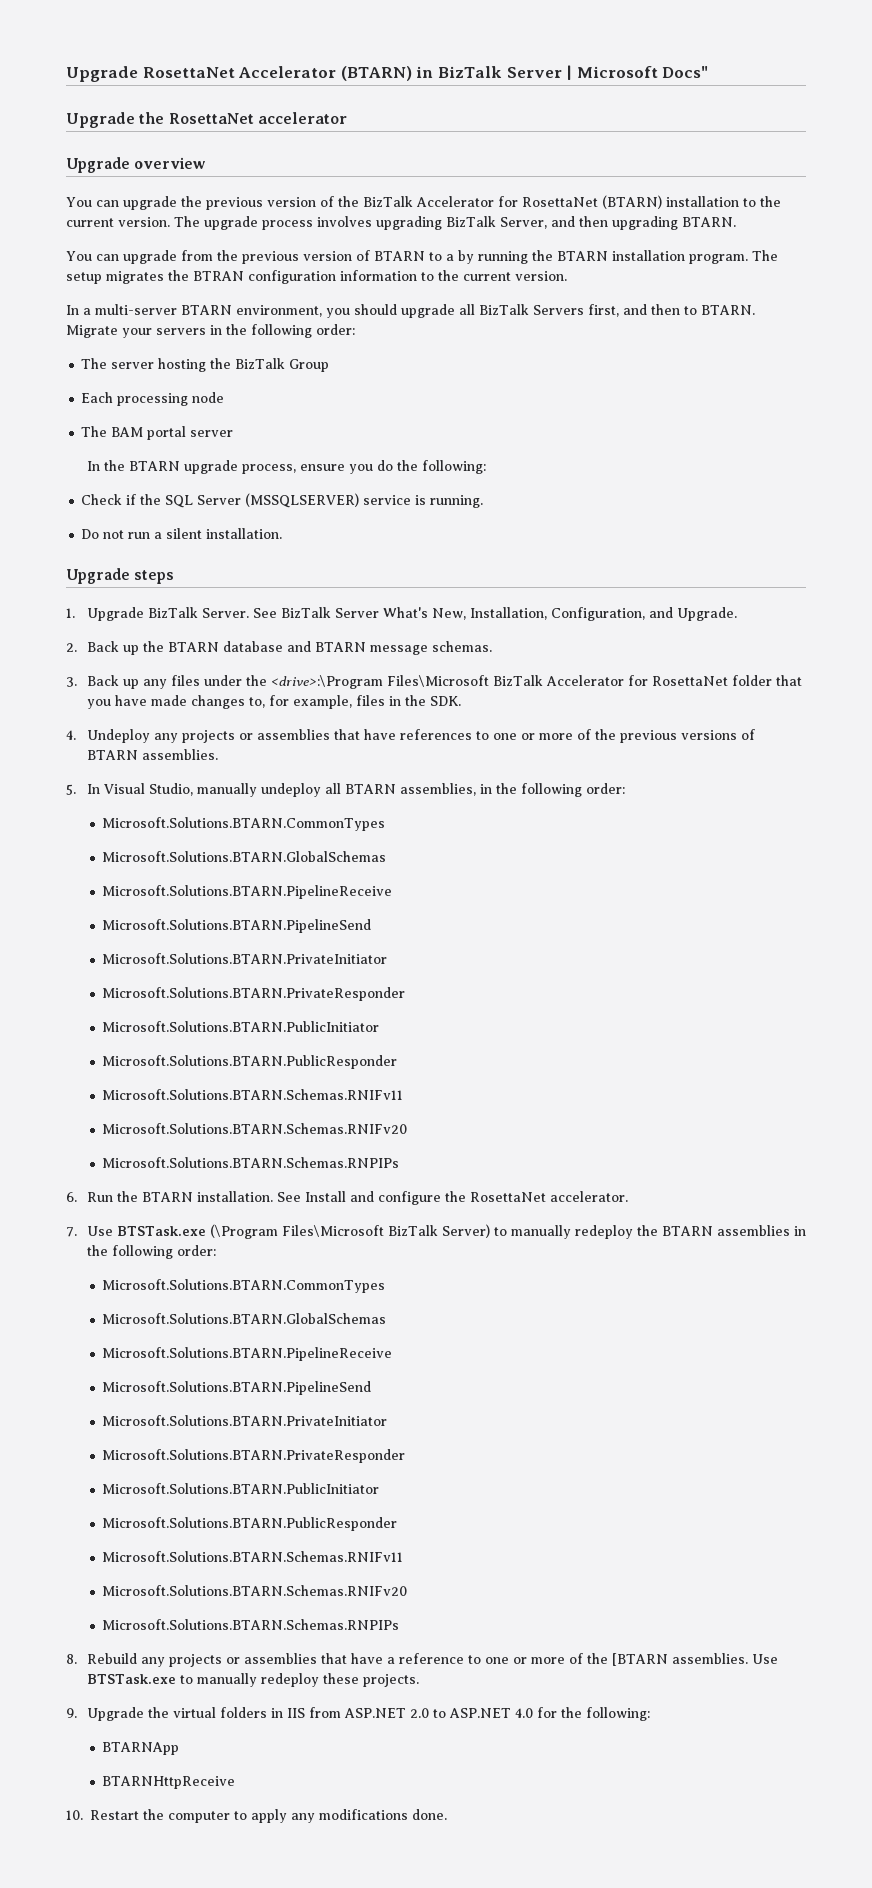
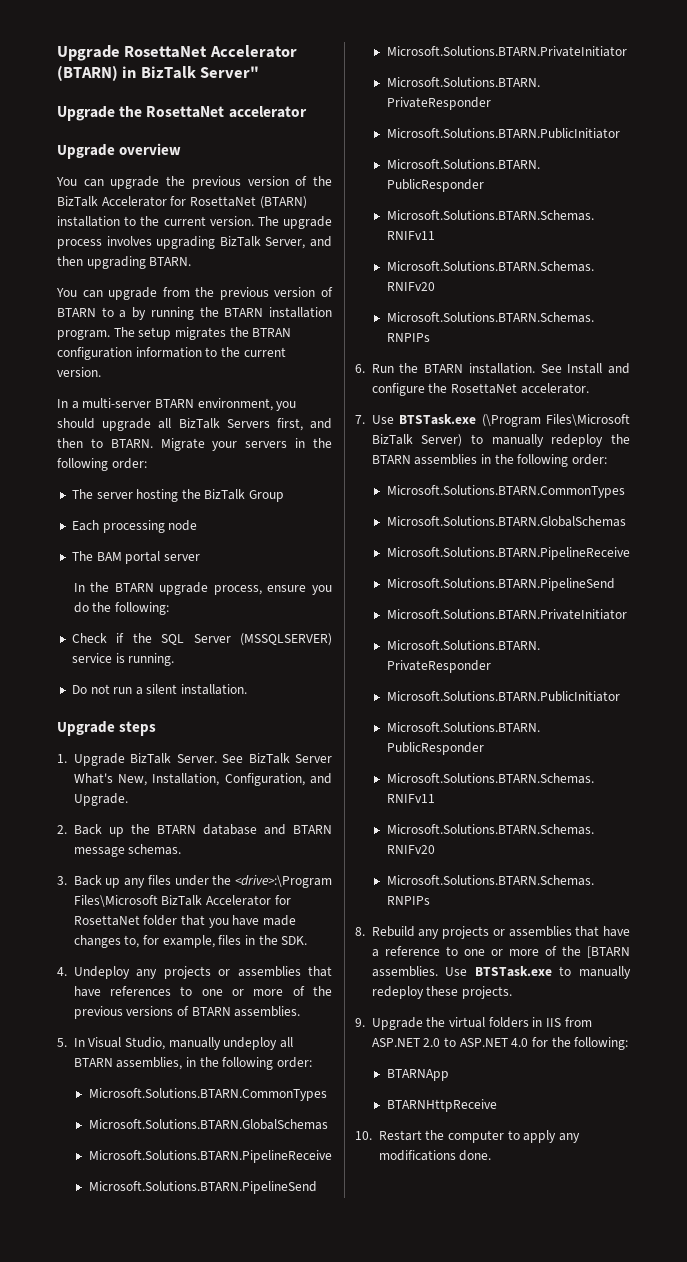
[506,65,709,80] Server | Microsoft Docs" -> [200,66,260,78] Server"

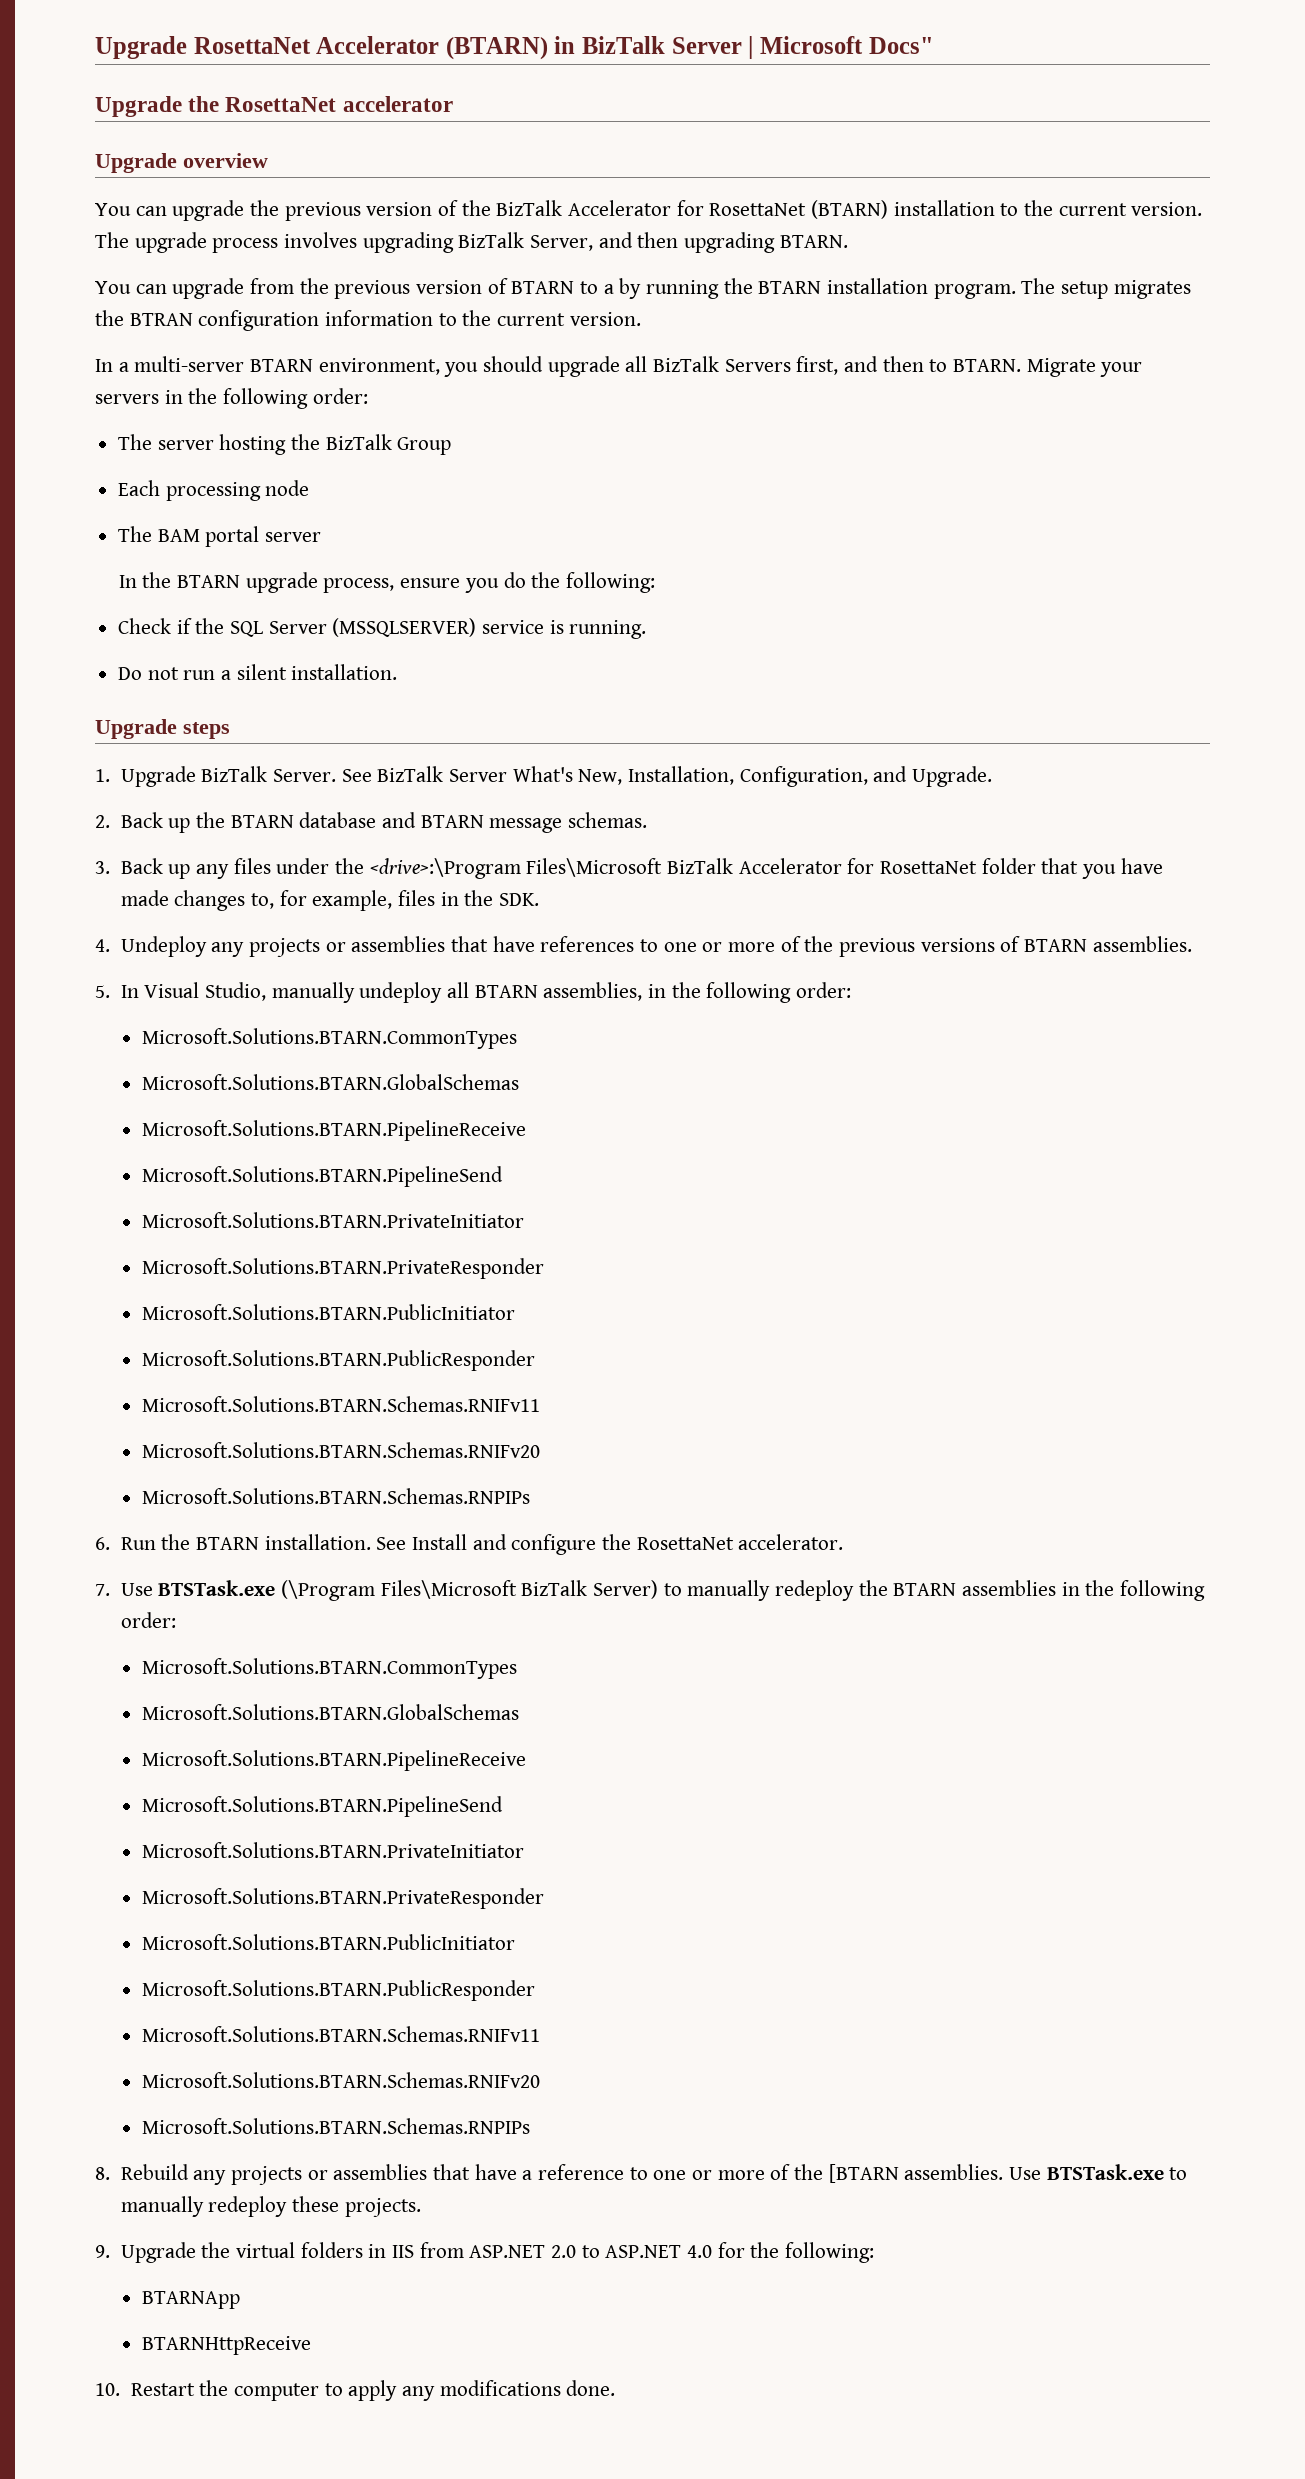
[200,66,260,78] Server" -> [671,36,934,59] Server | Microsoft Docs"

